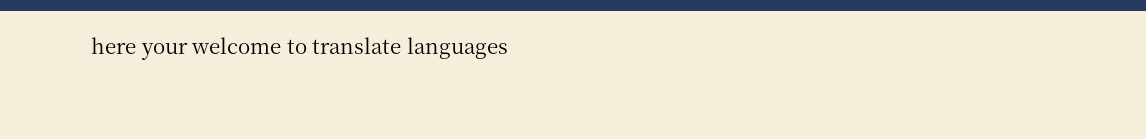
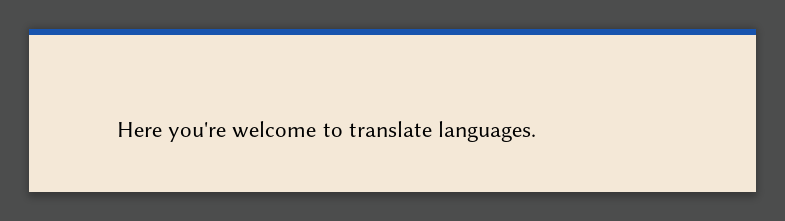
[91,37,188,60] here your -> [117,122,227,142] Here you're
[406,37,508,59] languages -> [438,121,537,142] languages.

